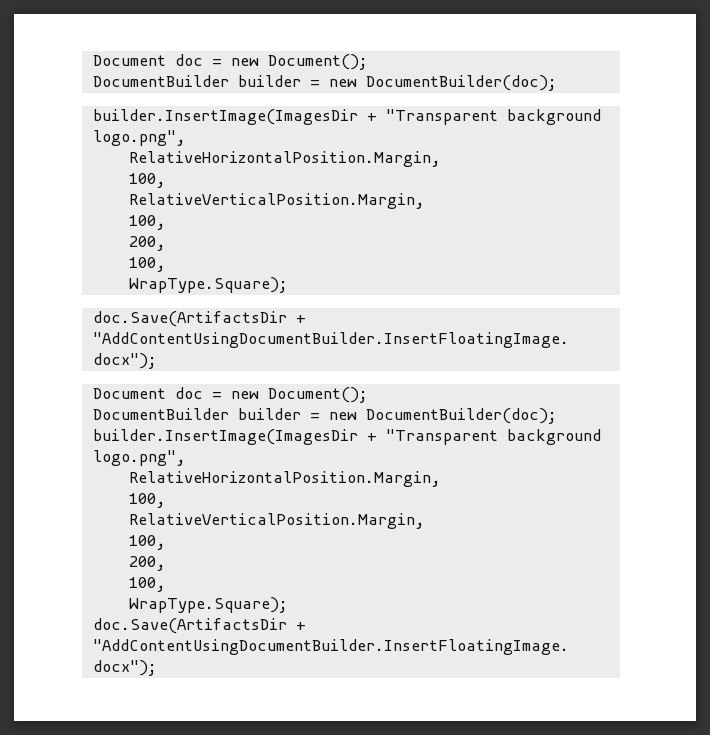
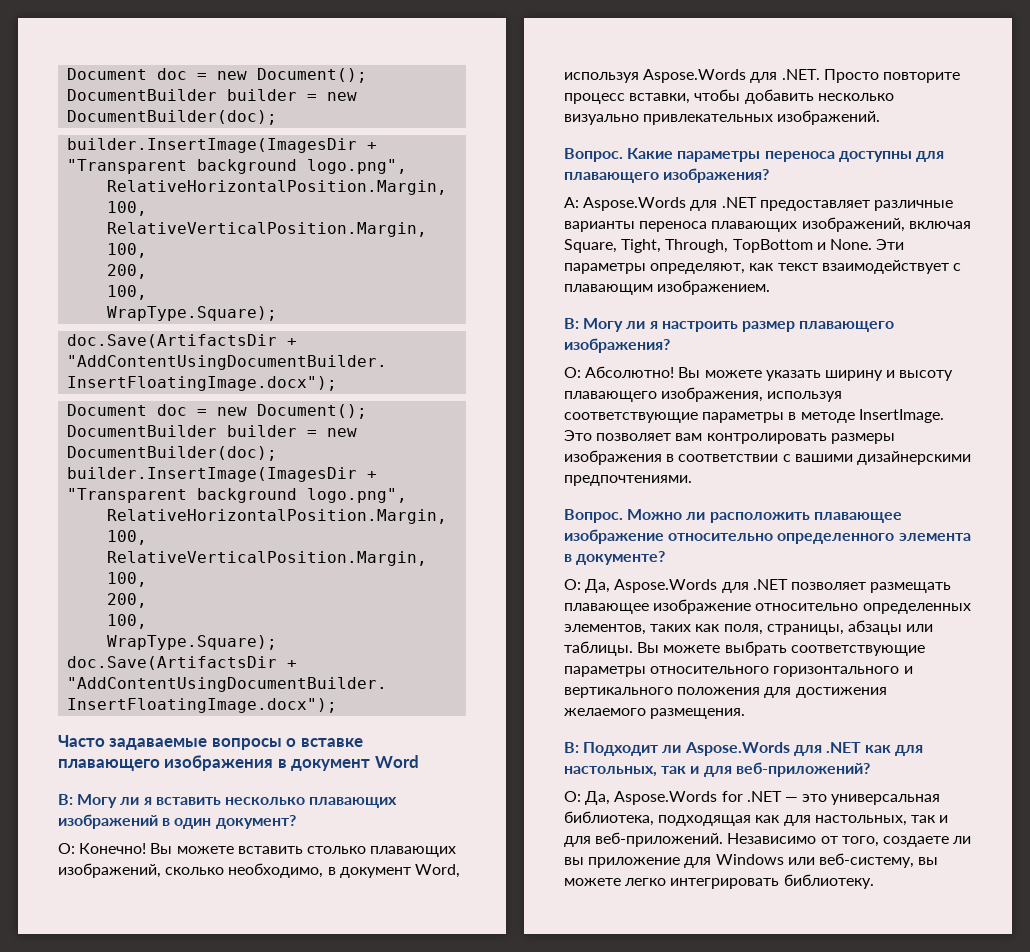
(157, 668) none -> [58,735,363,750] [58,755,419,771] [58,794,398,808] [58,814,296,829] [58,843,457,857] [58,863,460,878] [564,69,960,83] [564,89,894,104] [564,110,881,125] [564,148,944,162] [564,168,770,183] [564,197,953,211] [564,217,971,232] [564,239,905,253] [564,260,961,274] [564,280,771,295] [564,318,895,332] [564,338,670,353] [564,366,954,381] [564,387,843,402] [564,409,944,423] [564,430,895,444] [564,450,971,465] [564,475,692,486] [564,509,902,523] [564,529,971,544] [564,551,666,565] [564,579,952,593] [564,599,971,614] [564,620,934,635] [564,641,925,656] [564,666,913,677] [564,687,887,698] [564,708,746,719] [564,742,924,756] [564,762,870,777] [564,791,941,805] [564,811,949,826] [564,832,972,847] [564,853,939,868] [564,874,874,889] // Часто задаваемые вопросы о вставке плавающего изображения в документ Word // В: Могу ли я вставить несколько плавающих изображений в один документ? // О: Конечно! Вы можете вставить столько плавающих изображений, сколько необходимо, в документ Word, используя Aspose.Words для .NET. Просто повторите процесс вставки, чтобы добавить несколько визуально привлекательных изображений. // Вопрос. Какие параметры переноса доступны для плавающего изображения? // A: Aspose.Words для .NET предоставляет различные варианты переноса плавающих изображений, включая Square, Tight, Through, TopBottom и None. Эти параметры определяют, как текст взаимодействует с плавающим изображением. // В: Могу ли я настроить размер плавающего изображения? // О: Абсолютно! Вы можете указать ширину и высоту плавающего изображения, используя соответствующие параметры в методе InsertImage. Это позволяет вам контролировать размеры изображения в соответствии с вашими дизайнерскими предпочтениями. // Вопрос. Можно ли расположить плавающее изображение относительно определенного элемента в документе? // О: Да, Aspose.Words для .NET позволяет размещать плавающее изображение относительно определенных элементов, таких как поля, страницы, абзацы или таблицы. Вы можете выбрать соответствующие параметры относительного горизонтального и вертикального положения для достижения желаемого размещения. // В: Подходит ли Aspose.Words для .NET как для настольных, так и для веб-приложений? // О: Да, Aspose.Words for .NET — это универсальная библиотека, подходящая как для настольных, так и для веб-приложений. Независимо от того, создаете ли вы приложение для Windows или веб-систему, вы можете легко интегрировать библиотеку.

